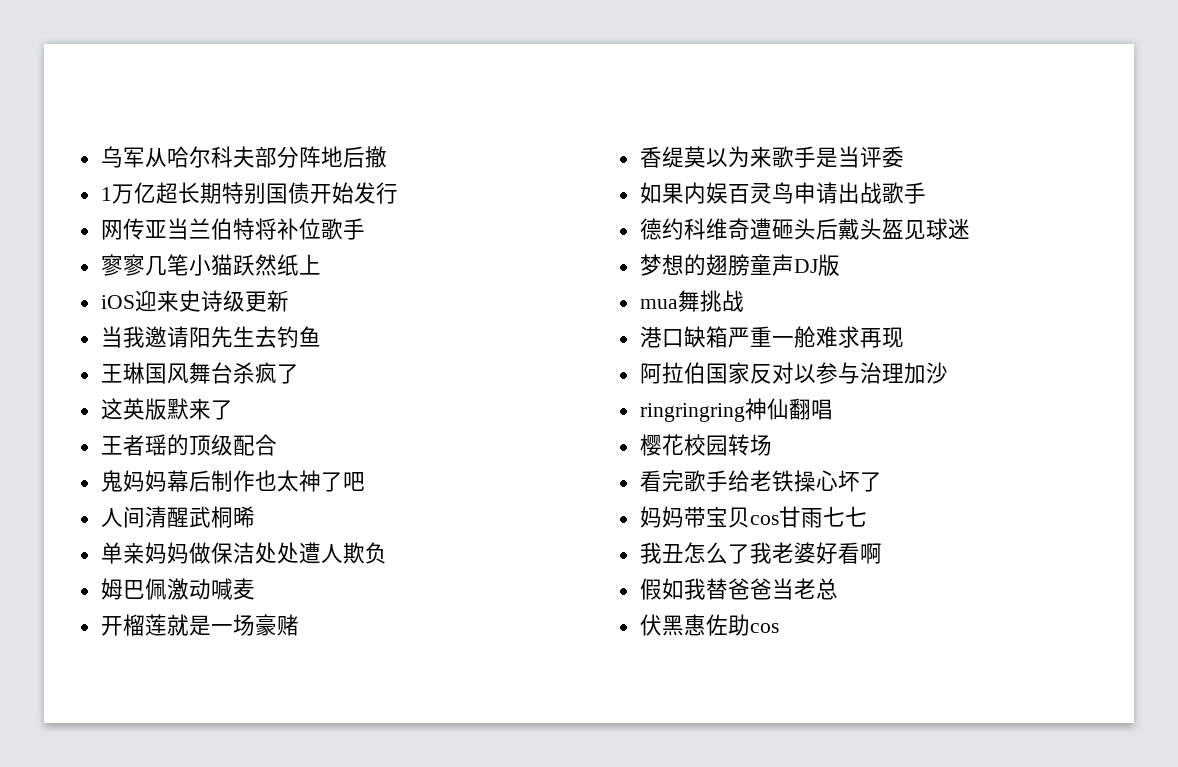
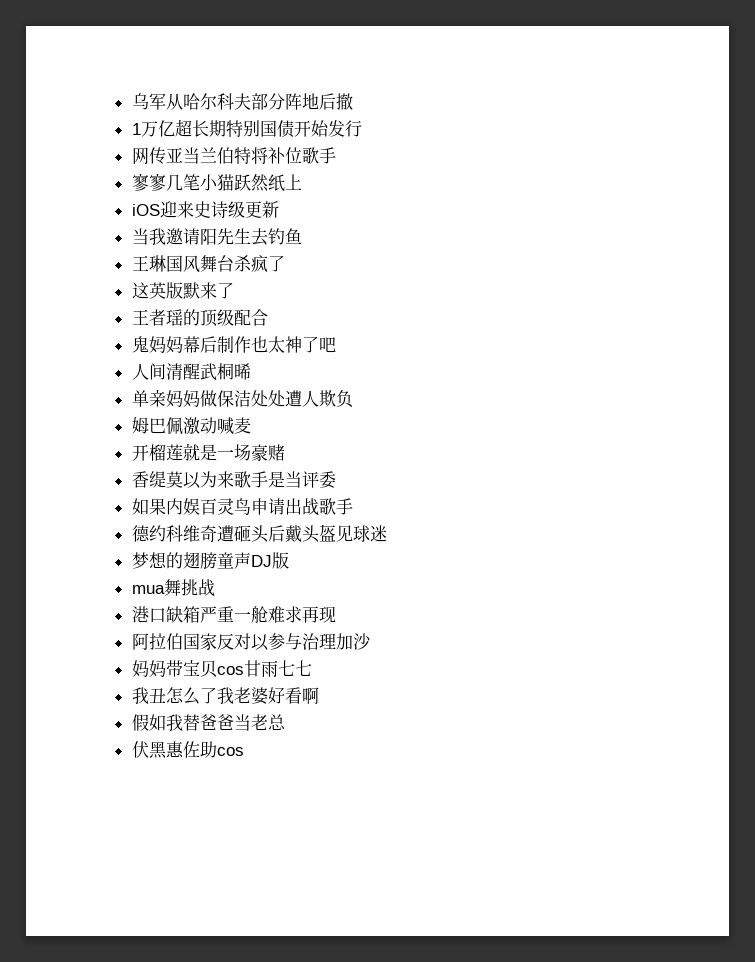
[639,398,833,422] [639,434,772,456] [639,470,882,492] // ringringring神仙翻唱 // 樱花校园转场 // 看完歌手给老铁操心坏了 -> (371, 641) none

